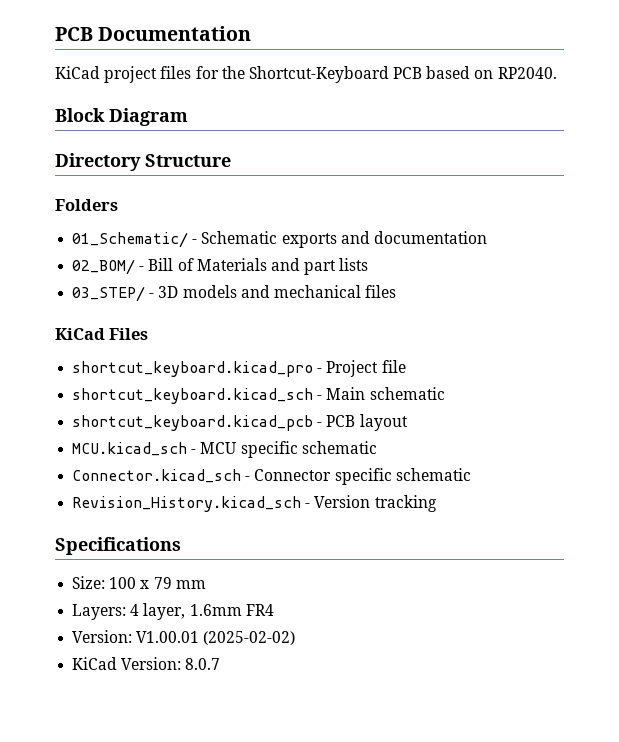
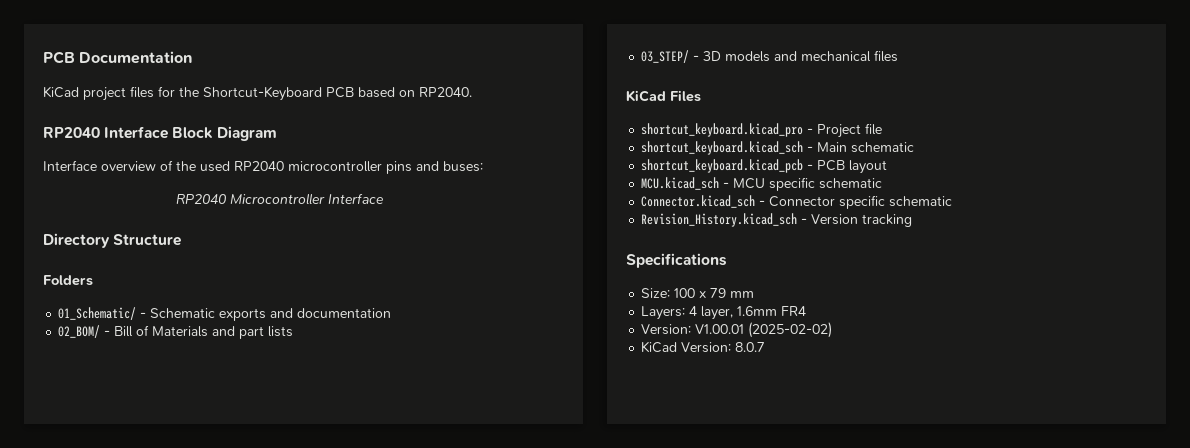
(557, 73) none -> [43,126,169,139] RP2040 Interface
(188, 117) none -> [43,160,483,174] [176,193,384,205] // Interface overview of the used RP2040 microcontroller pins and buses: // RP2040 Microcontroller Interface

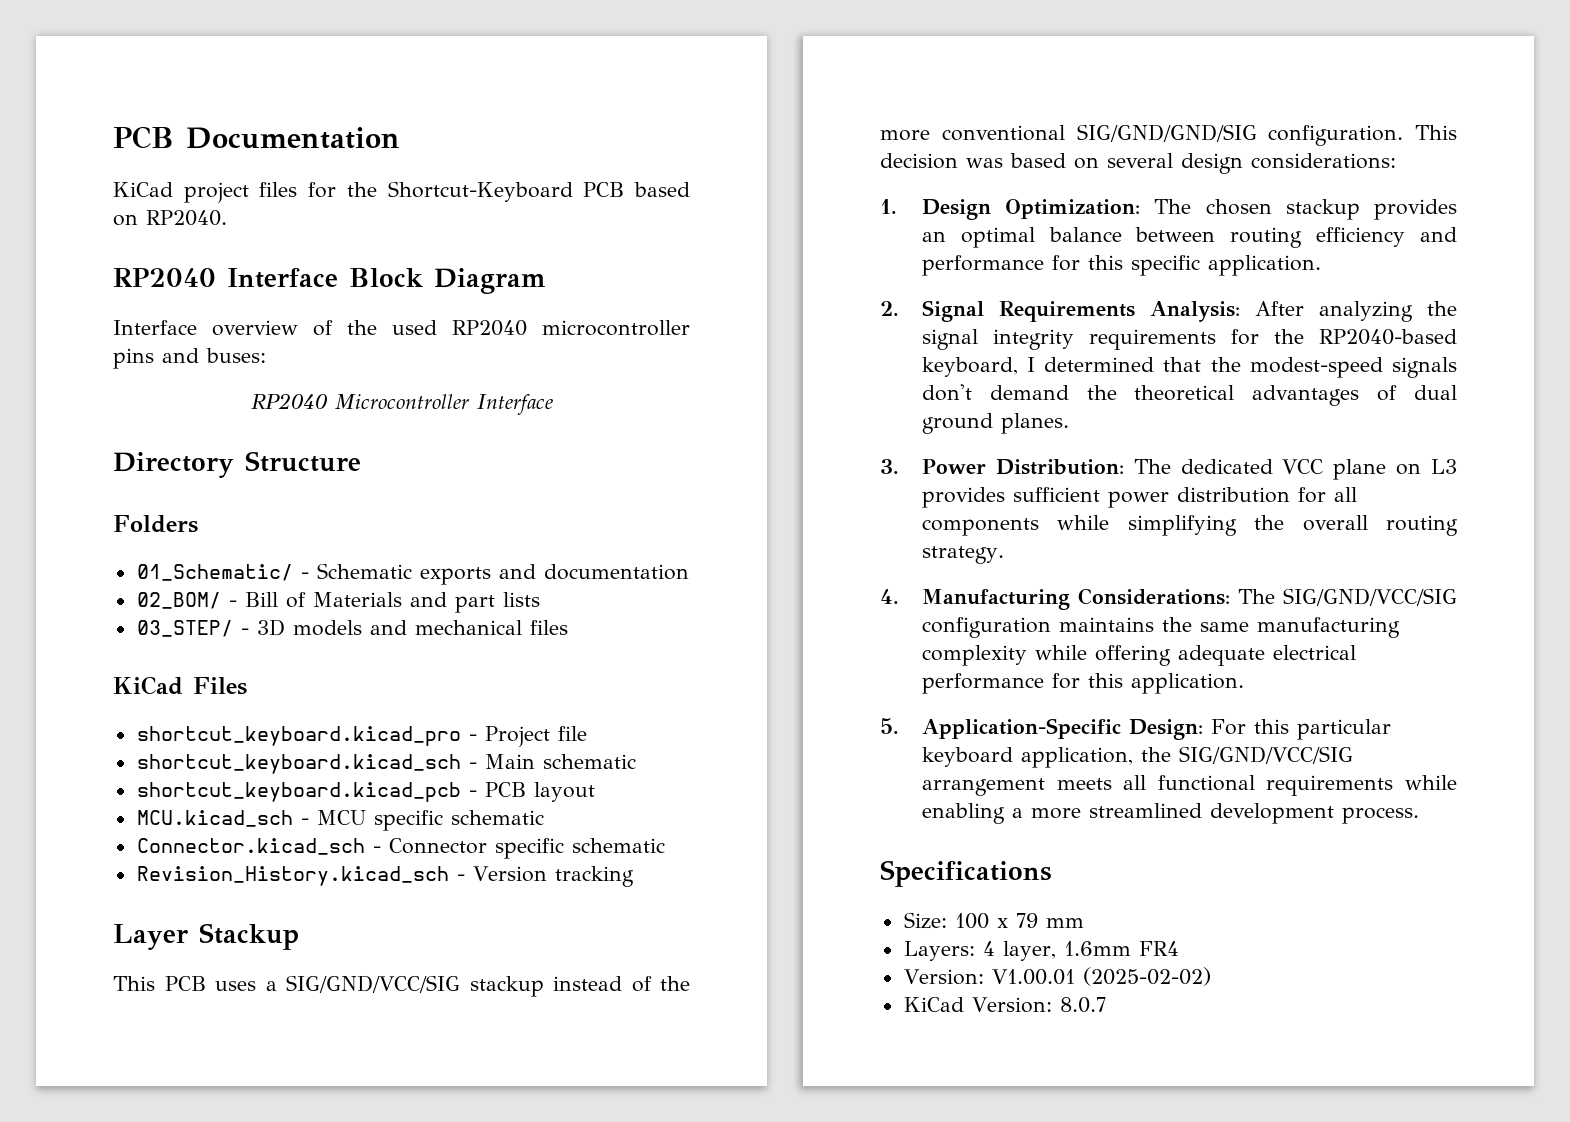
(913, 220) none -> [113,923,299,950] [113,975,690,997] [880,124,1457,146] [880,153,1396,174] [880,199,1457,220] [921,227,1457,248] [921,255,1321,276] [880,300,1457,322] [921,329,1457,350] [921,357,1457,378] [921,384,1457,406] [921,413,1069,434] [880,459,1457,480] [921,487,1357,508] [921,515,1458,536] [921,546,1004,564] [880,588,1457,610] [921,617,1400,638] [921,645,1356,666] [921,673,1244,694] [880,718,1391,740] [921,746,1353,768] [921,775,1457,796] [921,803,1419,824] // Layer Stackup // This PCB uses a SIG/GND/VCC/SIG stackup instead of the more conventional SIG/GND/GND/SIG configuration. This decision was based on several design considerations: // 1. Design Optimization: The chosen stackup provides an optimal balance between routing efficiency and performance for this specific application. // 2. Signal Requirements Analysis: After analyzing the signal integrity requirements for the RP2040-based keyboard, I determined that the modest-speed signals don't demand the theoretical advantages of dual ground planes. // 3. Power Distribution: The dedicated VCC plane on L3 provides sufficient power distribution for all components while simplifying the overall routing strategy. // 4. Manufacturing Considerations: The SIG/GND/VCC/SIG configuration maintains the same manufacturing complexity while offering adequate electrical performance for this application. // 5. Application-Specific Design: For this particular keyboard application, the SIG/GND/VCC/SIG arrangement meets all functional requirements while enabling a more streamlined development process.

